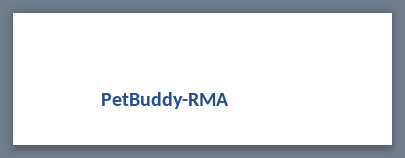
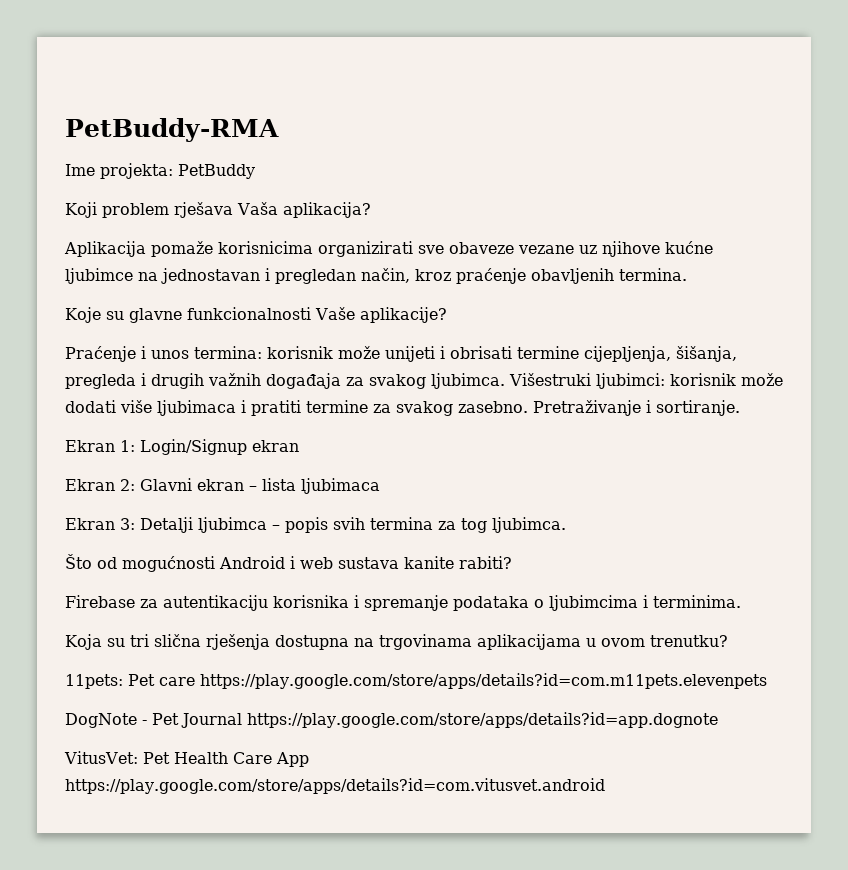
(229, 100) none -> [65,163,255,179] [65,202,371,218] [64,241,713,257] [65,268,687,284] [65,307,447,323] [65,346,737,362] [65,373,783,389] [65,400,740,416] [65,439,299,455] [65,478,380,494] [65,517,566,533] [65,554,512,572] [65,595,741,611] [65,634,728,650] [65,673,767,689] [65,712,718,728] [64,751,309,767] [65,778,605,794] // Ime projekta: PetBuddy // Koji problem rješava Vaša aplikacija? // Aplikacija pomaže korisnicima organizirati sve obaveze vezane uz njihove kućne ljubimce na jednostavan i pregledan način, kroz praćenje obavljenih termina. // Koje su glavne funkcionalnosti Vaše aplikacije? // Praćenje i unos termina: korisnik može unijeti i obrisati termine cijepljenja, šišanja, pregleda i drugih važnih događaja za svakog ljubimca. Višestruki ljubimci: korisnik može dodati više ljubimaca i pratiti termine za svakog zasebno. Pretraživanje i sortiranje. // Ekran 1: Login/Signup ekran // Ekran 2: Glavni ekran – lista ljubimaca // Ekran 3: Detalji ljubimca – popis svih termina za tog ljubimca. // Što od mogućnosti Android i web sustava kanite rabiti? // Firebase za autentikaciju korisnika i spremanje podataka o ljubimcima i terminima. // Koja su tri slična rješenja dostupna na trgovinama aplikacijama u ovom trenutku? // 11pets: Pet care https://play.google.com/store/apps/details?id=com.m11pets.elevenpets // DogNote - Pet Journal https://play.google.com/store/apps/details?id=app.dognote // VitusVet: Pet Health Care App https://play.google.com/store/apps/details?id=com.vitusvet.android

